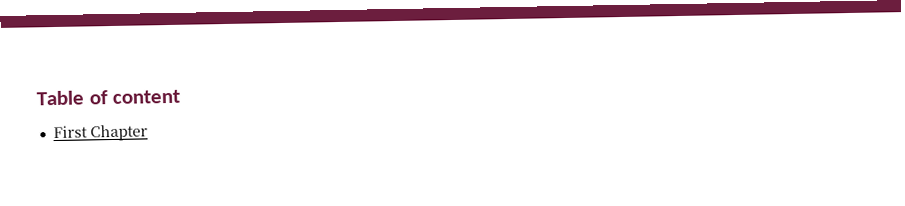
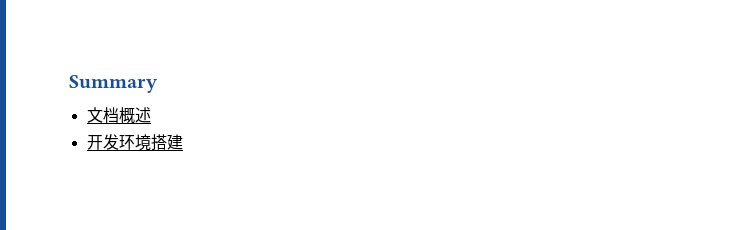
[36,89,181,106] [52,124,148,142] Table of content // First Chapter -> [69,75,158,93] [86,107,151,124] [86,134,183,151] Summary // 文档概述 // 开发环境搭建

